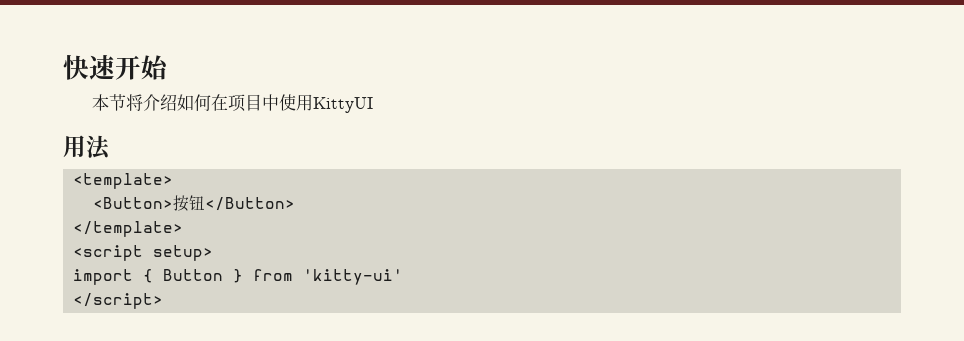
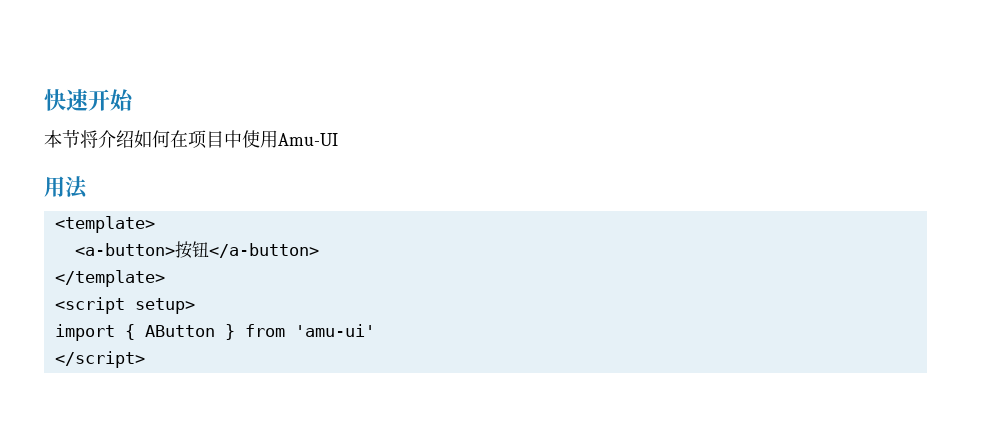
[312,97,373,113] KittyUI -> [278,133,338,146] Amu-UI
[93,195,296,212] <Button>按钮</Button> -> [74,241,319,259] <a-button>按钮</a-button>
[163,269,224,281] Button -> [144,325,215,337] AButton
[303,269,404,285] 'kitty-ui' -> [294,324,375,337] 'amu-ui'

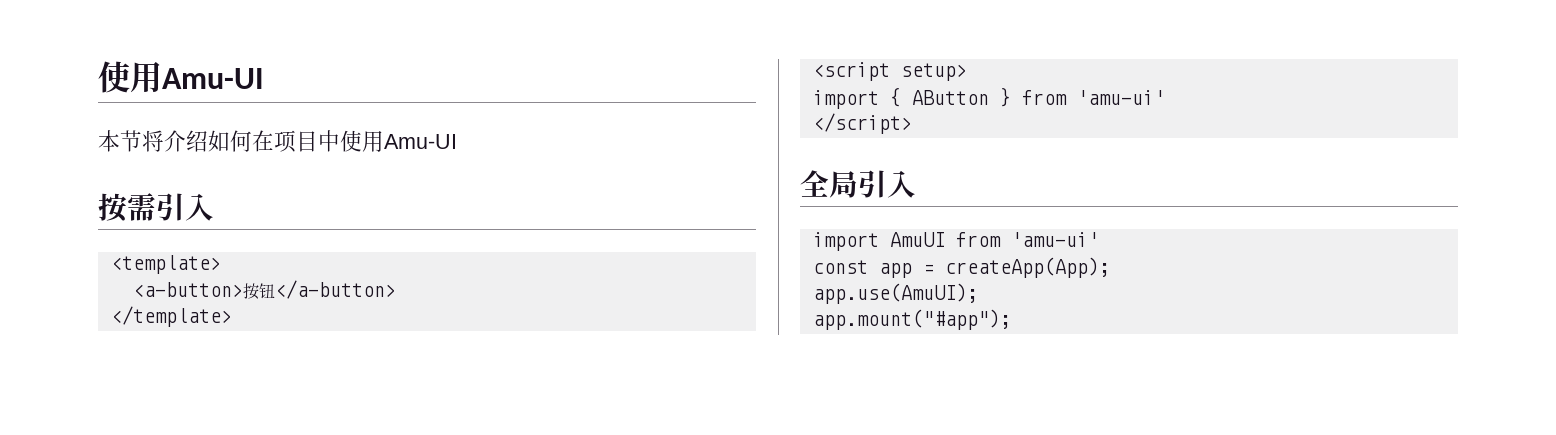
[44,89,134,111] 快速开始 -> [98,61,264,93] 使用Amu-UI
[44,176,88,199] 用法 -> [98,193,214,222] 按需引入
(145, 359) none -> [800,170,916,198] [812,232,1099,251] [812,257,1110,278] [812,283,978,304] [812,309,1011,330] // 全局引入 // import AmuUI from 'amu-ui' // const app = createApp(App); // app.use(AmuUI); // app.mount("#app");

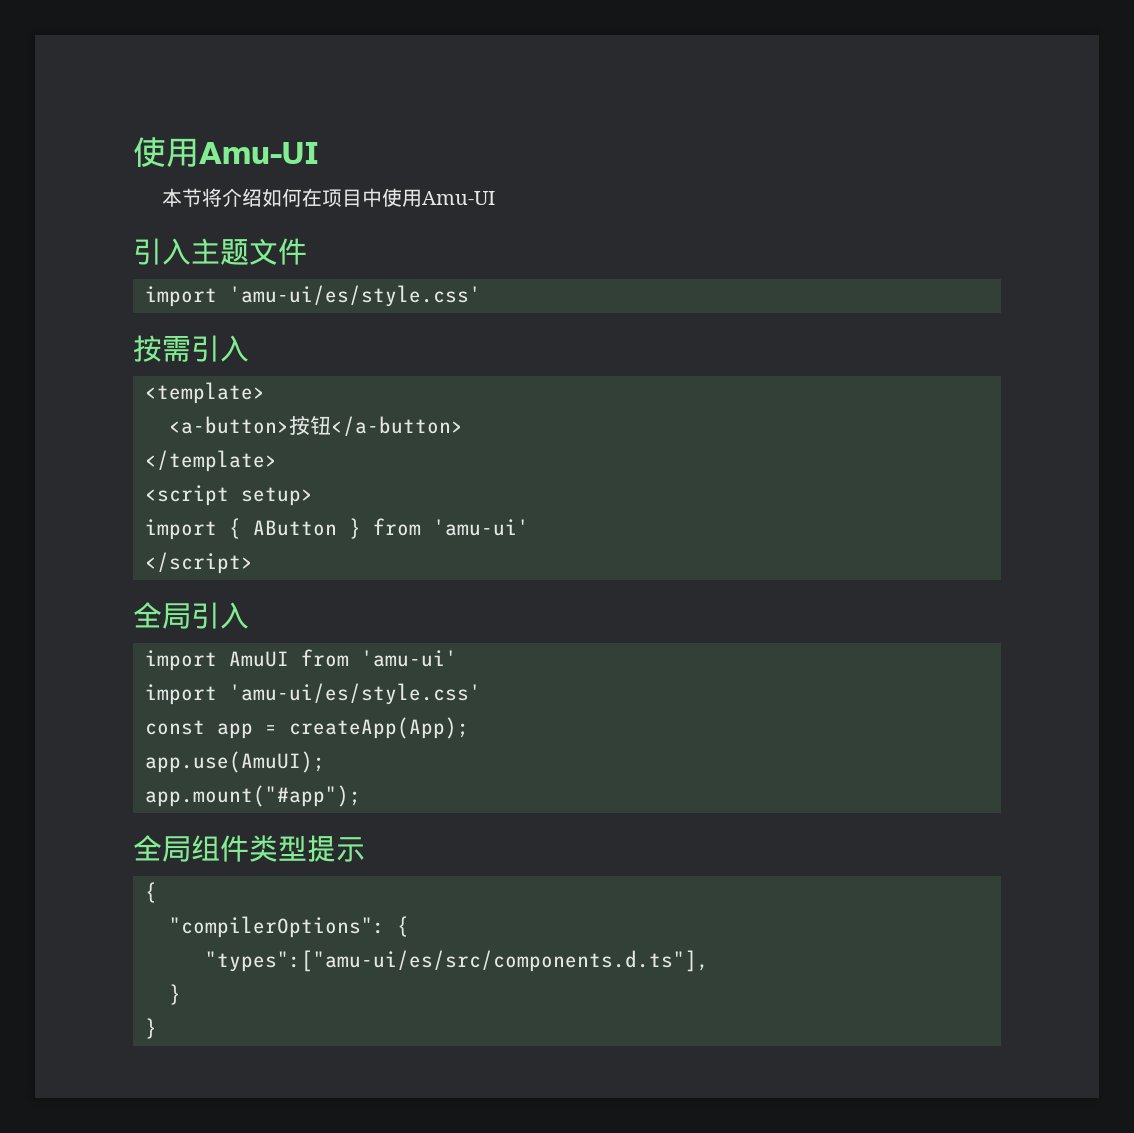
(457, 141) none -> [133,238,307,265] [145,285,481,307] // 引入主题文件 // import 'amu-ui/es/style.css'
(1099, 239) none -> [145,683,481,705] // import 'amu-ui/es/style.css'
(1011, 319) none -> [133,835,365,862] [145,882,157,903] [169,916,409,938] [205,950,709,972] [169,984,181,1005] [145,1018,157,1039] // 全局组件类型提示 // { // "compilerOptions": { // "types":["amu-ui/es/src/components.d.ts"], // } // }

